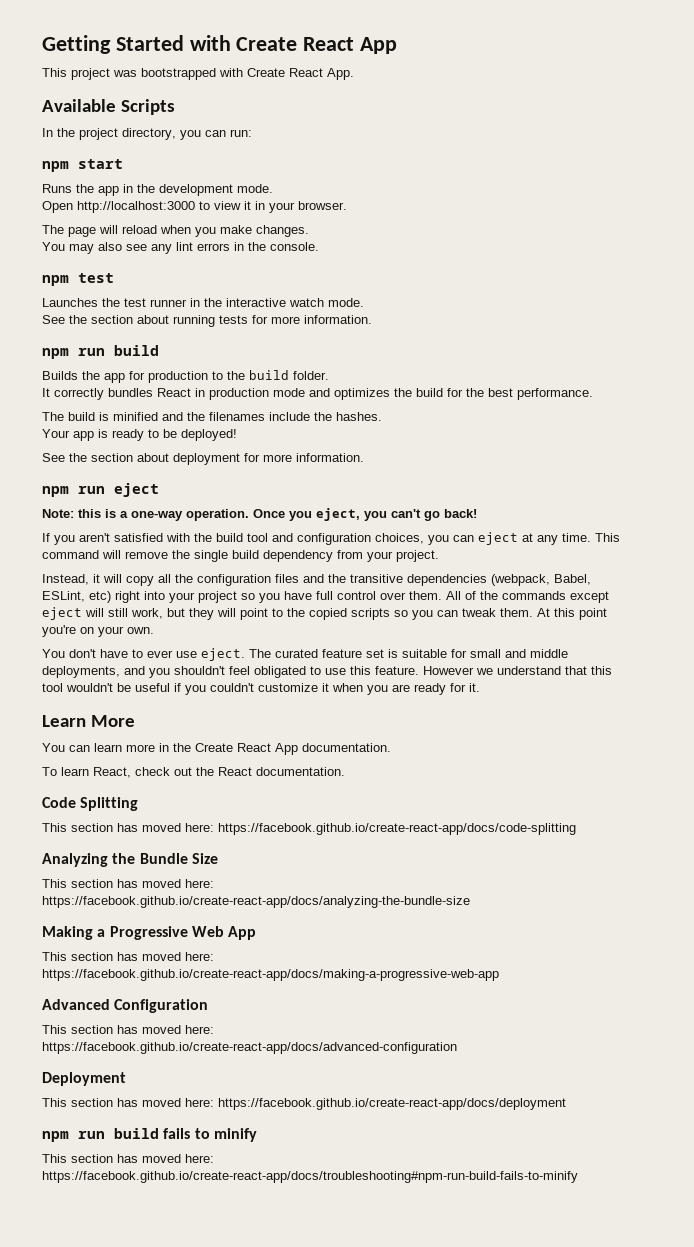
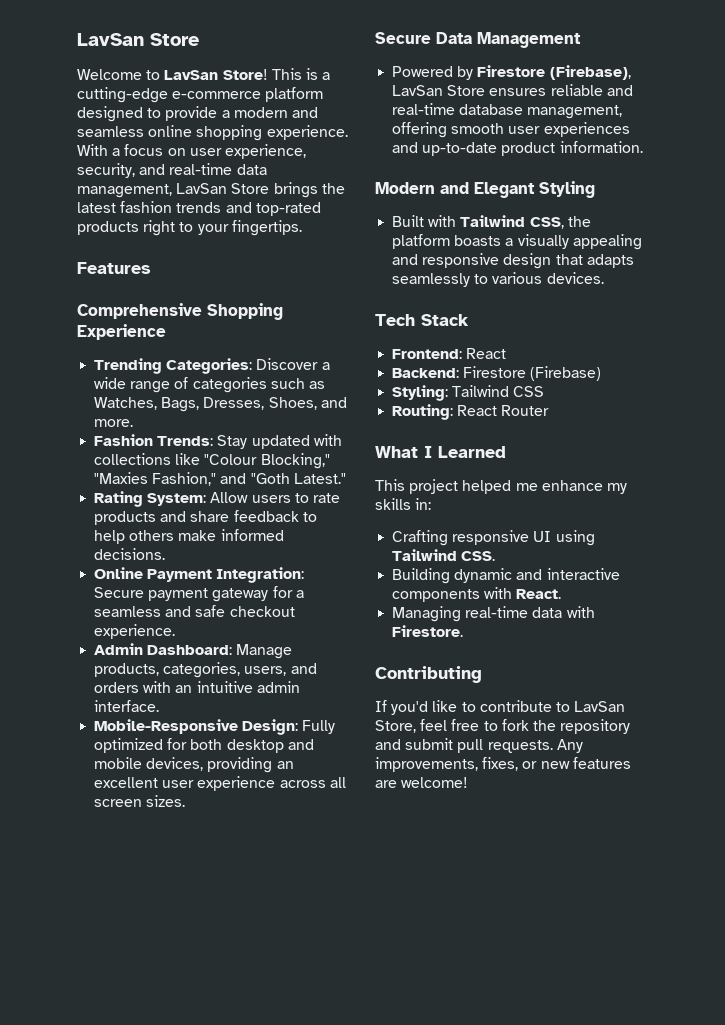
[42,35,398,54] [42,68,354,80] [42,99,175,115] [42,128,252,140] [42,159,123,172] [42,184,273,196] [42,201,347,213] [42,225,309,237] [42,242,319,254] [42,273,114,286] [42,298,364,307] [42,315,372,327] [42,345,159,359] [42,370,329,383] [42,388,593,400] [42,412,382,421] [42,429,237,441] [42,453,364,465] [42,483,159,497] [42,508,477,521] [42,532,620,545] [42,550,439,562] [42,574,591,586] [42,591,609,603] [42,607,607,620] [42,625,154,637] [42,648,568,661] [42,666,612,678] [42,683,480,695] [42,715,135,727] [42,743,391,755] [42,767,345,778] [42,797,139,811] [42,823,576,835] [42,853,218,867] [42,879,214,888] [42,896,470,908] [42,926,257,940] [42,952,214,961] [42,969,499,981] [42,999,209,1013] [42,1025,214,1034] [42,1042,457,1054] [42,1072,126,1086] [42,1098,566,1110] [42,1128,257,1142] [42,1154,214,1163] [42,1171,578,1183] Getting Started with Create React App // This project was bootstrapped with Create React App. // Available Scripts // In the project directory, you can run: // npm start // Runs the app in the development mode. // Open http://localhost:3000 to view it in your browser. // The page will reload when you make changes. // You may also see any lint errors in the console. // npm test // Launches the test runner in the interactive watch mode. // See the section about running tests for more information. // npm run build // Builds the app for production to the build folder. // It correctly bundles React in production mode and optimizes the build for the best performance. // The build is minified and the filenames include the hashes. // Your app is ready to be deployed! // See the section about deployment for more information. // npm run eject // Note: this is a one-way operation. Once you eject, you can't go back! // If you aren't satisfied with the build tool and configuration choices, you can eject at any time. This command will remove the single build dependency from your project. // Instead, it will copy all the configuration files and the transitive dependencies (webpack, Babel, ESLint, etc) right into your project so you have full control over them. All of the commands except eject will still work, but they will point to the copied scripts so you can tweak them. At this point you're on your own. // You don't have to ever use eject. The curated feature set is suitable for small and middle deployments, and you shouldn't feel obligated to use this feature. However we understand that this tool wouldn't be useful if you couldn't customize it when you are ready for it. // Learn More // You can learn more in the Create React App documentation. // To learn React, check out the React documentation. // Code Splitting // This section has moved here: https://facebook.github.io/create-react-app/docs/code-splitting // Analyzing the Bundle Size // This section has moved here: https://facebook.github.io/create-react-app/docs/analyzing-the-bundle-size // Making a Progressive Web App // This section has moved here: https://facebook.github.io/create-react-app/docs/making-a-progressive-web-app // Advanced Configuration // This section has moved here: https://facebook.github.io/create-react-app/docs/advanced-configuration // Deployment // This section has moved here: https://facebook.github.io/create-react-app/docs/deployment // npm run build fails to minify // This section has moved here: https://facebook.github.io/create-react-app/docs/troubleshooting#npm-run-build-fails-to-minify -> [77,33,199,46] [77,68,331,80] [77,87,324,103] [77,106,318,122] [77,125,348,141] [77,144,306,159] [77,163,267,178] [77,182,345,198] [77,201,321,216] [77,220,302,236] [77,262,151,274] [77,303,283,320] [77,324,166,340] [94,358,330,374] [94,377,325,393] [94,397,347,412] [94,419,134,427] [94,434,342,449] [94,453,330,469] [94,472,346,486] [94,491,340,507] [94,510,317,525] [94,529,284,544] [94,548,166,560] [94,567,305,583] [94,586,304,602] [94,605,295,617] [94,624,176,639] [94,643,293,659] [94,662,317,678] [94,681,300,693] [94,700,160,712] [94,719,336,735] [94,738,314,753] [94,757,294,773] [94,776,346,791] [94,795,186,807] [375,32,581,48] [392,65,631,80] [392,84,633,96] [392,103,623,119] [392,122,630,138] [392,141,643,156] [375,181,595,198] [392,215,591,229] [392,234,642,250] [392,253,634,269] [392,272,604,287] [375,314,469,326] [392,348,507,359] [392,366,602,381] [392,385,545,401] [392,404,550,420] [375,446,506,458] [375,479,627,494] [375,498,432,510] [392,530,595,546] [392,549,496,561] [392,568,620,584] [392,587,562,602] [392,606,595,622] [392,625,464,637] [375,666,482,683] [375,700,626,715] [375,719,631,734] [375,738,583,753] [375,757,631,772] [375,777,469,788] LavSan Store // Welcome to LavSan Store! This is a cutting-edge e-commerce platform designed to provide a modern and seamless online shopping experience. With a focus on user experience, security, and real-time data management, LavSan Store brings the latest fashion trends and top-rated products right to your fingertips. // Features // Comprehensive Shopping Experience // Trending Categories: Discover a wide range of categories such as Watches, Bags, Dresses, Shoes, and more. // Fashion Trends: Stay updated with collections like "Colour Blocking," "Maxies Fashion," and "Goth Latest." // Rating System: Allow users to rate products and share feedback to help others make informed decisions. // Online Payment Integration: Secure payment gateway for a seamless and safe checkout experience. // Admin Dashboard: Manage products, categories, users, and orders with an intuitive admin interface. // Mobile-Responsive Design: Fully optimized for both desktop and mobile devices, providing an excellent user experience across all screen sizes. // Secure Data Management // Powered by Firestore (Firebase), LavSan Store ensures reliable and real-time database management, offering smooth user experiences and up-to-date product information. // Modern and Elegant Styling // Built with Tailwind CSS, the platform boasts a visually appealing and responsive design that adapts seamlessly to various devices. // Tech Stack // Frontend: React // Backend: Firestore (Firebase) // Styling: Tailwind CSS // Routing: React Router // What I Learned // This project helped me enhance my skills in: // Crafting responsive UI using Tailwind CSS. // Building dynamic and interactive components with React. // Managing real-time data with Firestore. // Contributing // If you'd like to contribute to LavSan Store, feel free to fork the repository and submit pull requests. Any improvements, fixes, or new features are welcome!

